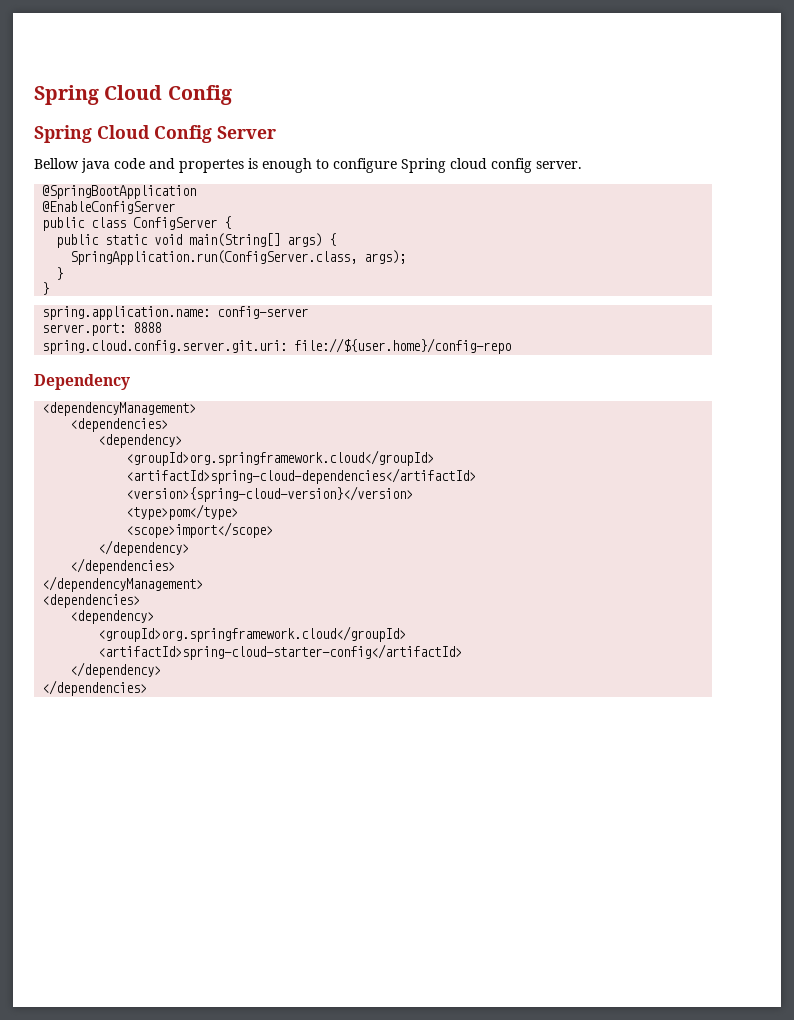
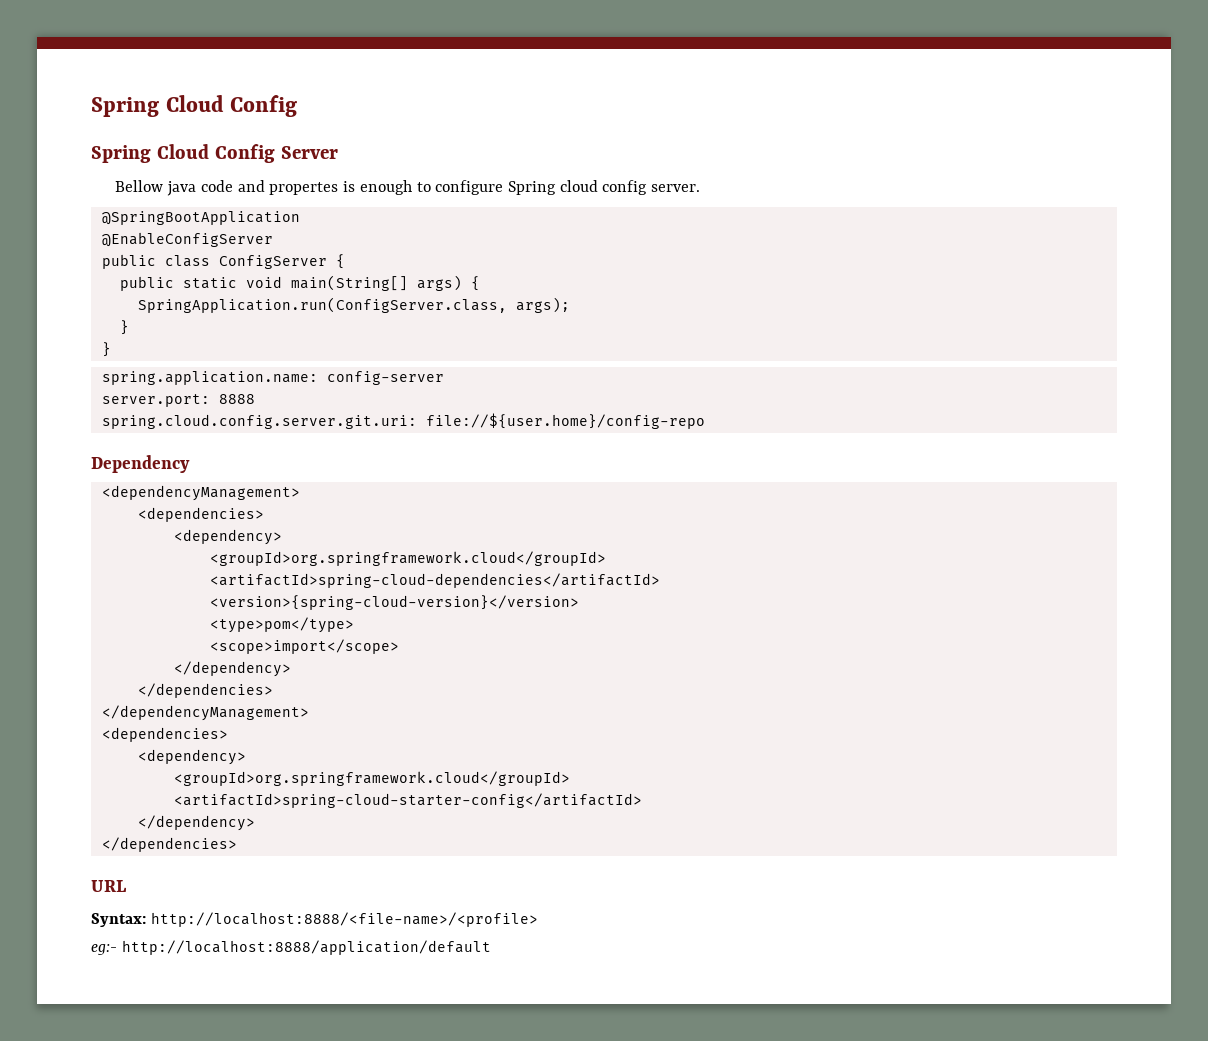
(148, 688) none -> [91,880,126,892] [91,912,538,927] [91,940,491,955] // URL // Syntax: http://localhost:8888/<file-name>/<profile> // eg:- http://localhost:8888/application/default

